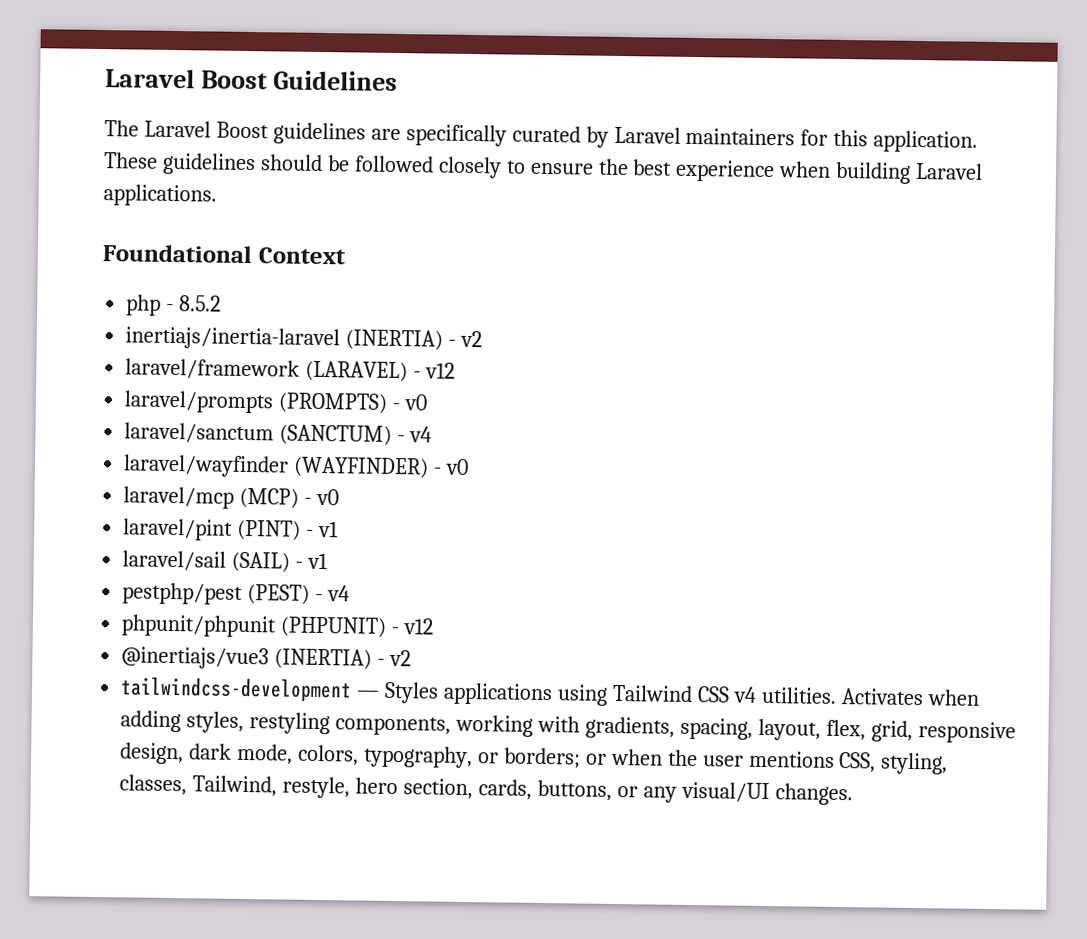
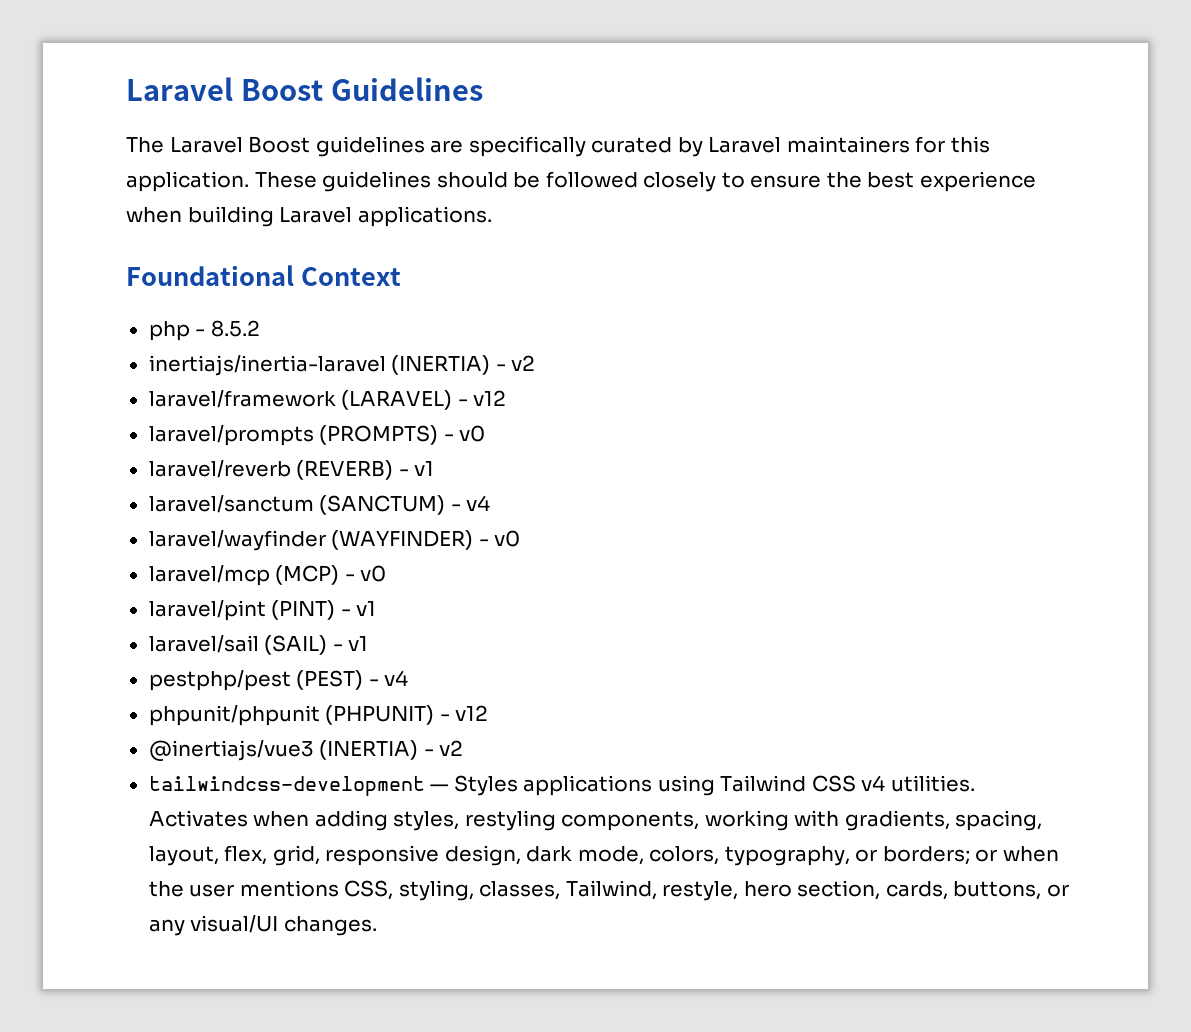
(428, 402) none -> [148,460,435,480] // laravel/reverb (REVERB) - v1

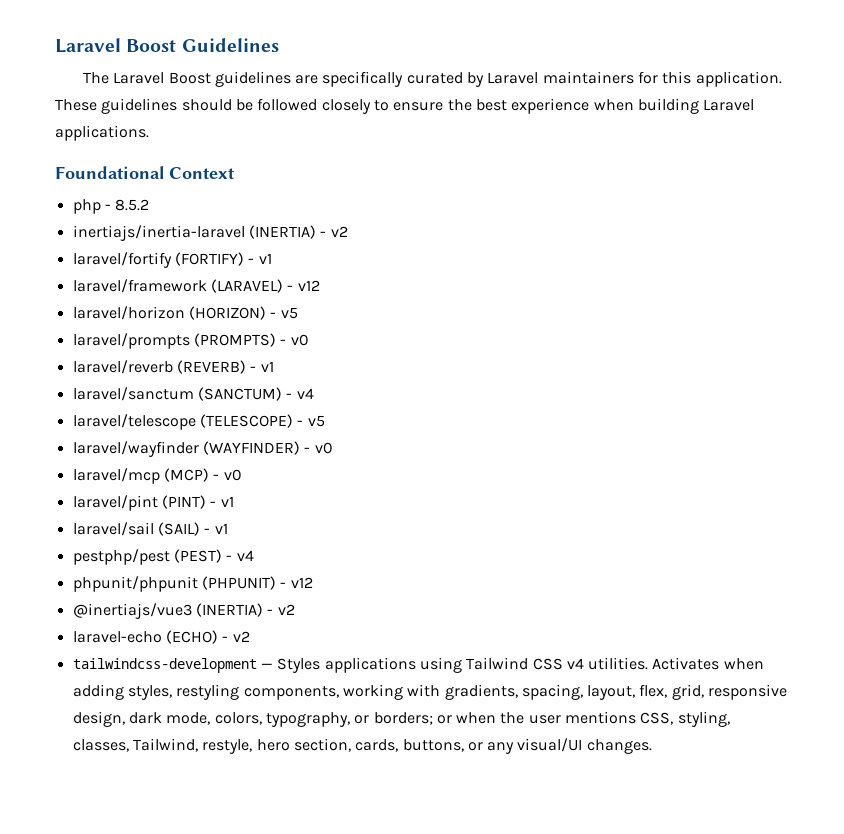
(536, 363) none -> [72,252,272,268] // laravel/fortify (FORTIFY) - v1
(507, 398) none -> [72,306,298,320] // laravel/horizon (HORIZON) - v5
(491, 503) none -> [72,414,325,430] // laravel/telescope (TELESCOPE) - v5
(464, 748) none -> [72,630,250,644] // laravel-echo (ECHO) - v2

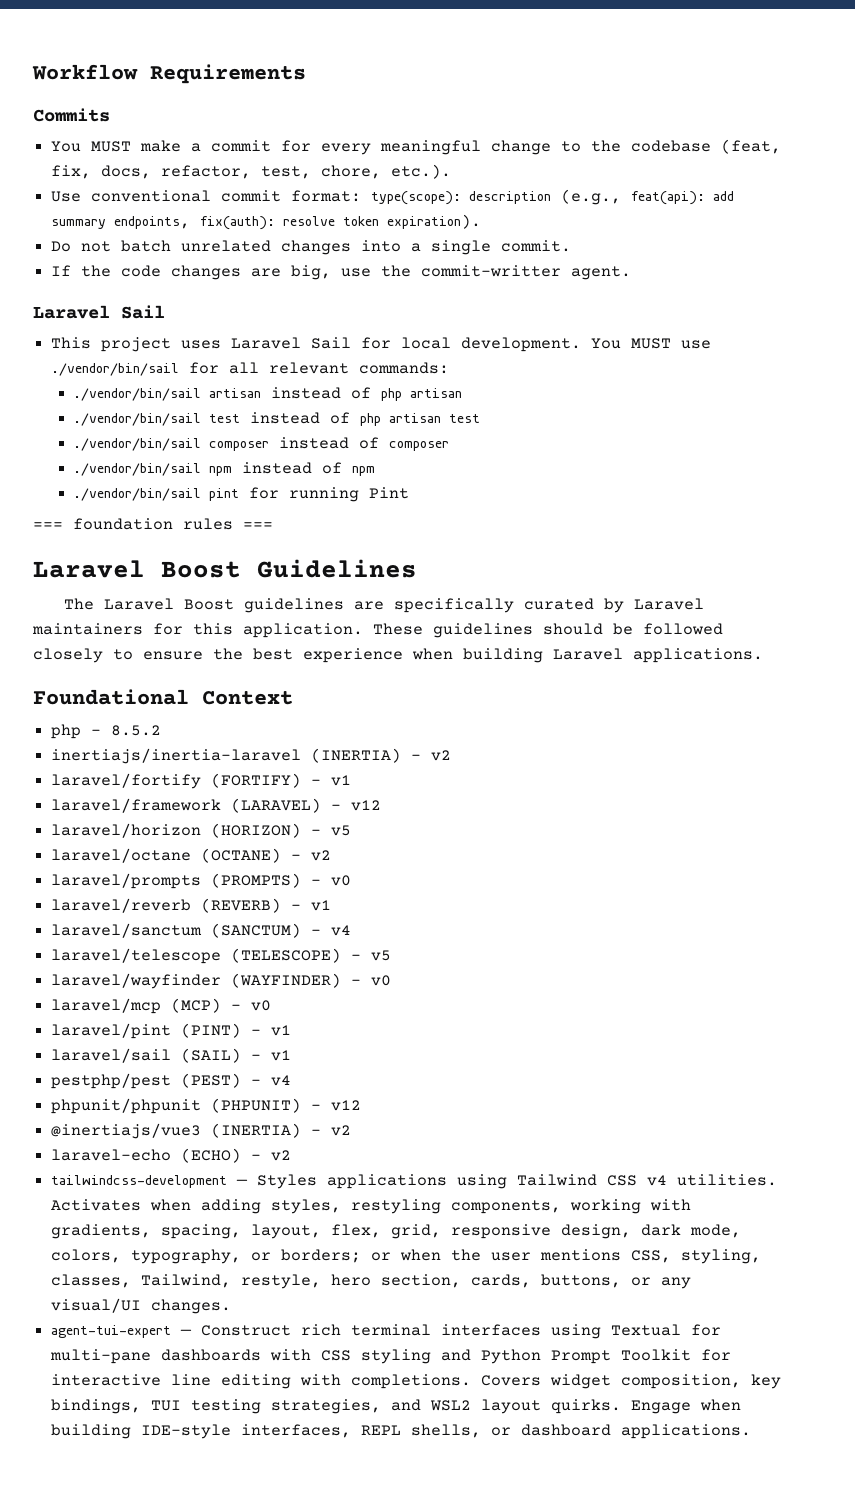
(55, 45) none -> [32,64,306,84] [33,108,110,122] [51,139,782,155] [51,164,452,179] [51,189,735,205] [51,214,482,230] [51,240,572,255] [51,265,632,280] [33,305,165,319] [51,337,712,352] [51,362,450,376] [73,387,463,401] [73,412,481,426] [73,437,450,451] [73,462,376,476] [73,487,410,502] [33,518,273,530] Workflow Requirements // Commits // You MUST make a commit for every meaningful change to the codebase (feat, fix, docs, refactor, test, chore, etc.). // Use conventional commit format: type(scope): description (e.g., feat(api): add summary endpoints, fix(auth): resolve token expiration). // Do not batch unrelated changes into a single commit. // If the code changes are big, use the commit-writter agent. // Laravel Sail // This project uses Laravel Sail for local development. You MUST use ./vendor/bin/sail for all relevant commands: // ./vendor/bin/sail artisan instead of php artisan // ./vendor/bin/sail test instead of php artisan test // ./vendor/bin/sail composer instead of composer // ./vendor/bin/sail npm instead of npm // ./vendor/bin/sail pint for running Pint // === foundation rules === //
(298, 313) none -> [51,848,332,863] // laravel/octane (OCTANE) - v2
(652, 746) none -> [51,1324,722,1339] [50,1349,732,1364] [51,1374,782,1389] [51,1399,742,1414] [51,1424,752,1439] // agent-tui-expert — Construct rich terminal interfaces using Textual for multi-pane dashboards with CSS styling and Python Prompt Toolkit for interactive line editing with completions. Covers widget composition, key bindings, TUI testing strategies, and WSL2 layout quirks. Engage when building IDE-style interfaces, REPL shells, or dashboard applications.

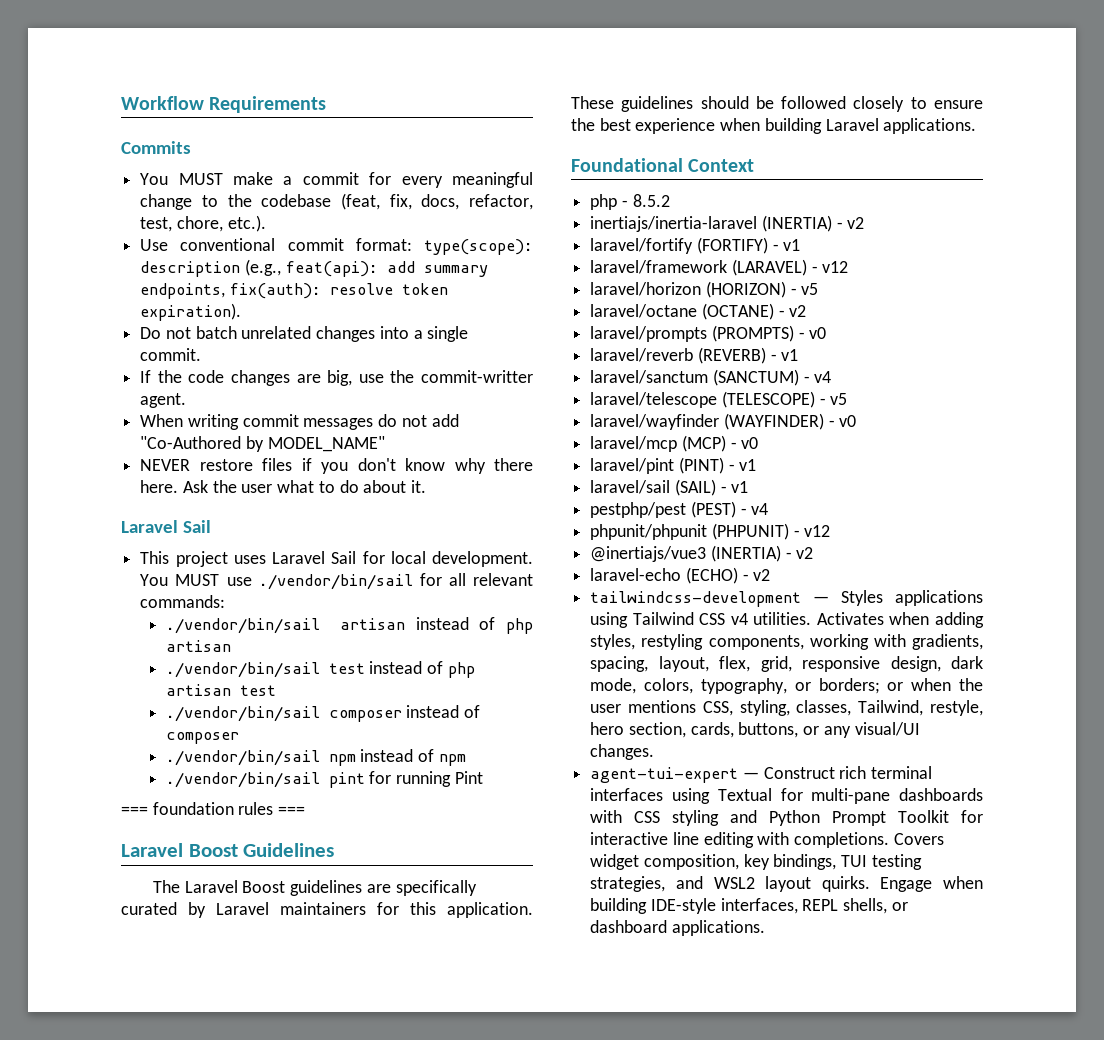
(632, 273) none -> [140,414,459,430] [140,436,385,452] [140,458,533,474] [140,480,427,493] // When writing commit messages do not add "Co-Authored by MODEL_NAME" // NEVER restore files if you don't know why there here. Ask the user what to do about it.

